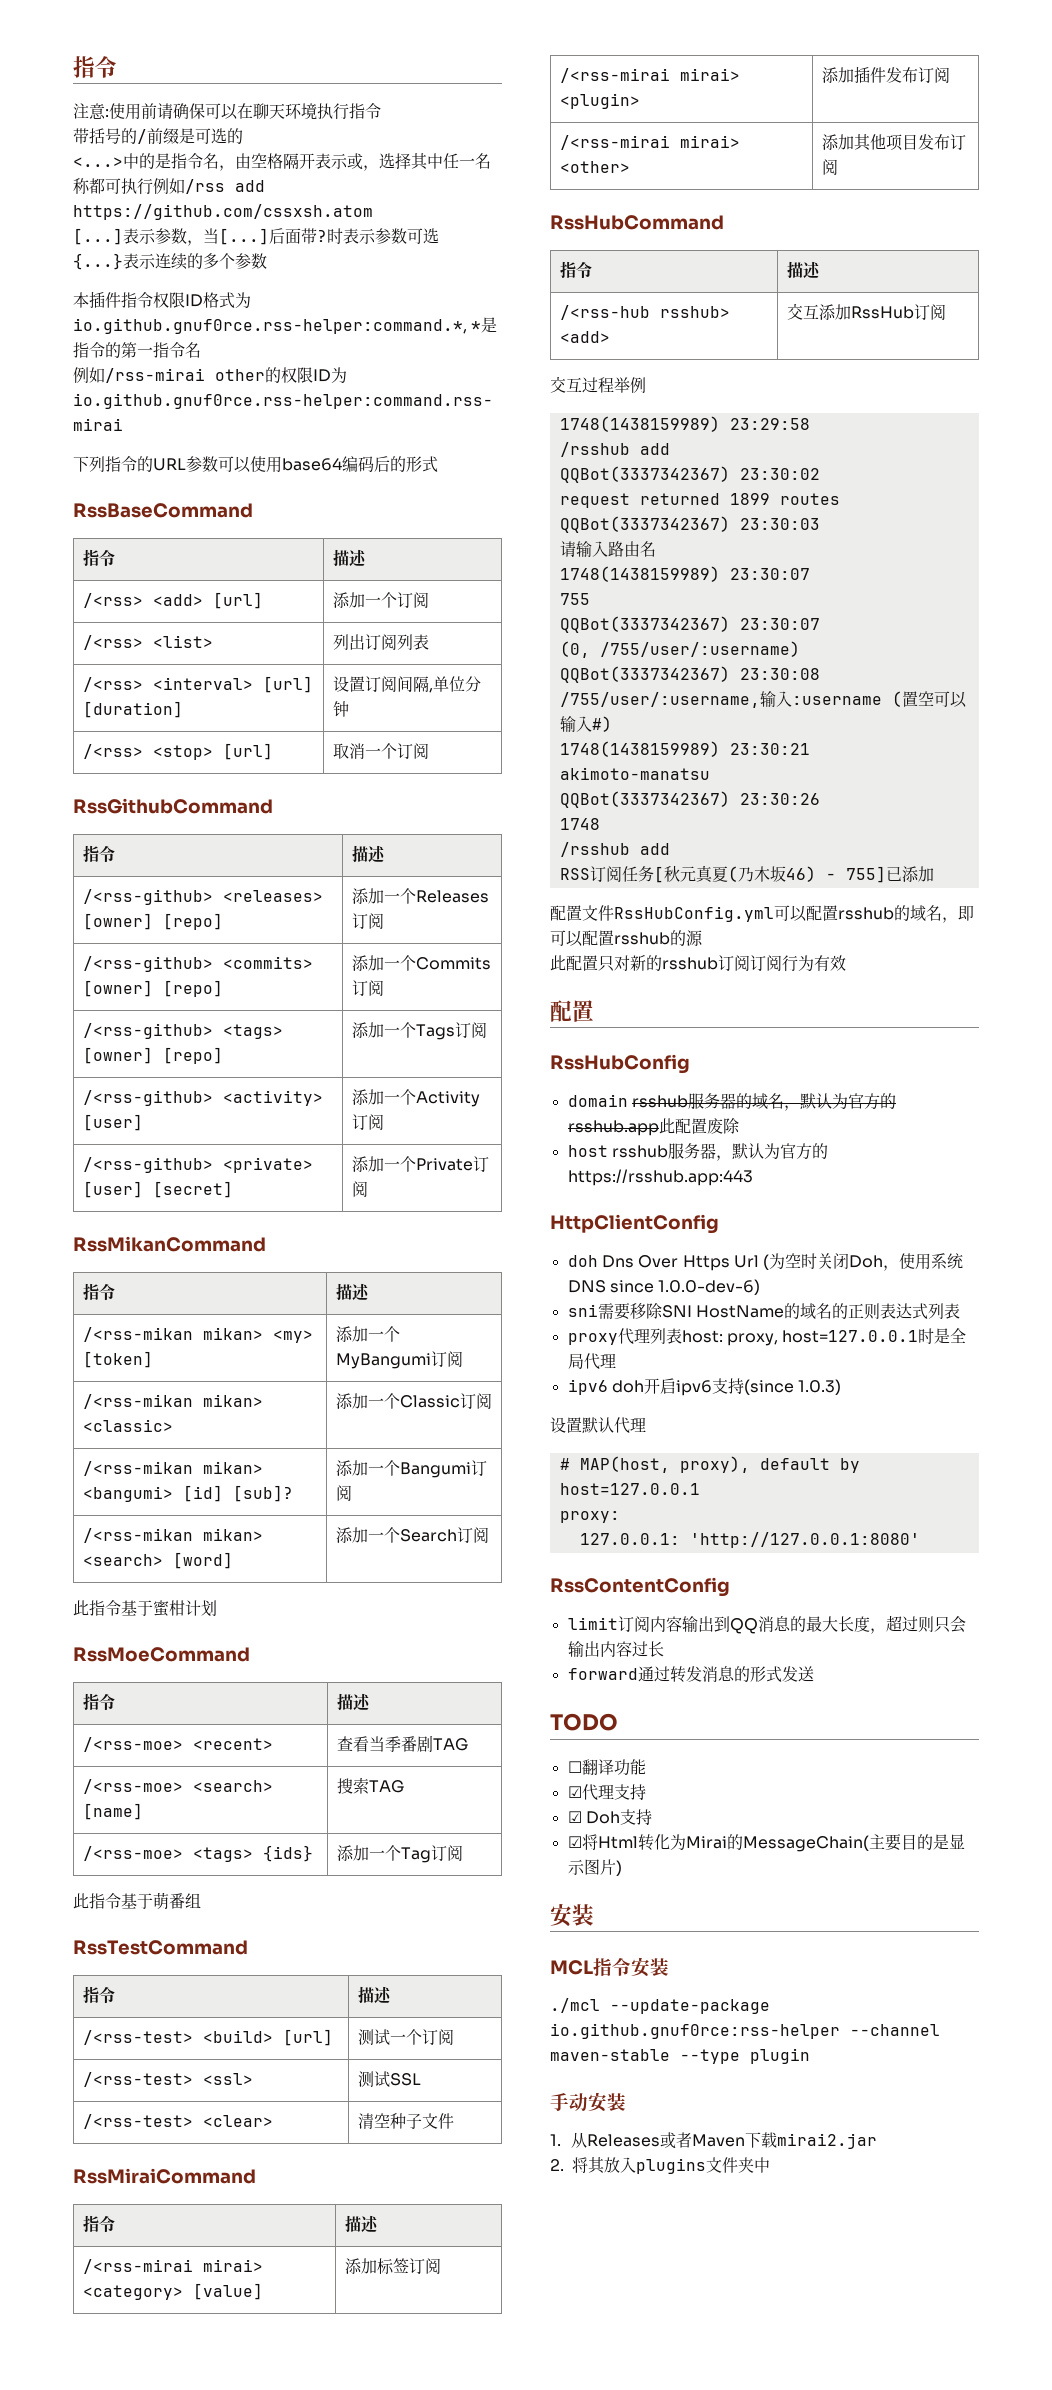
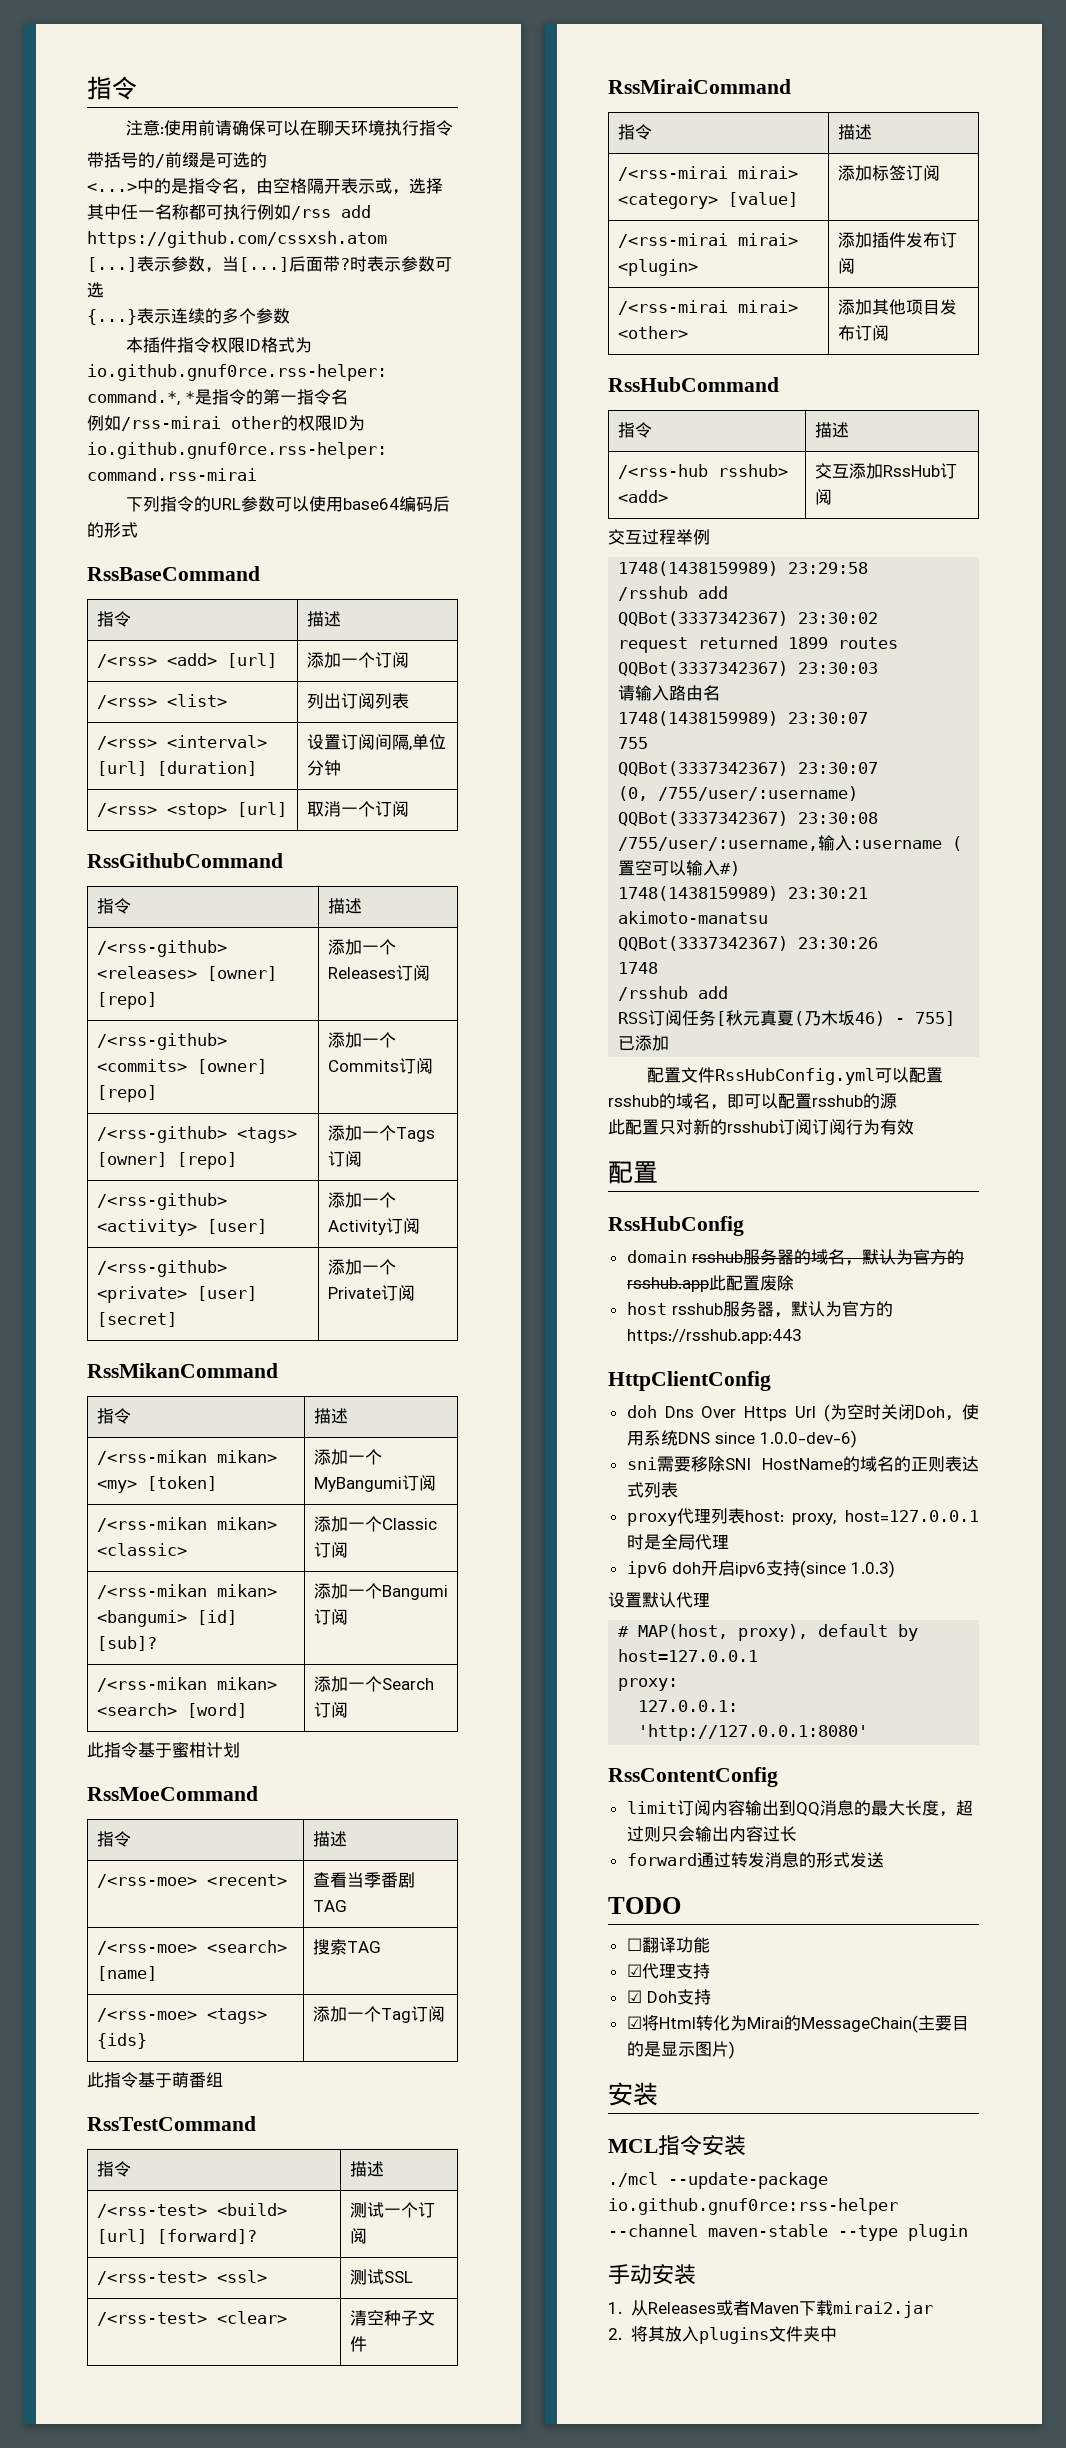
(333, 2037) none -> [156,2229,257,2244] [forward]?

